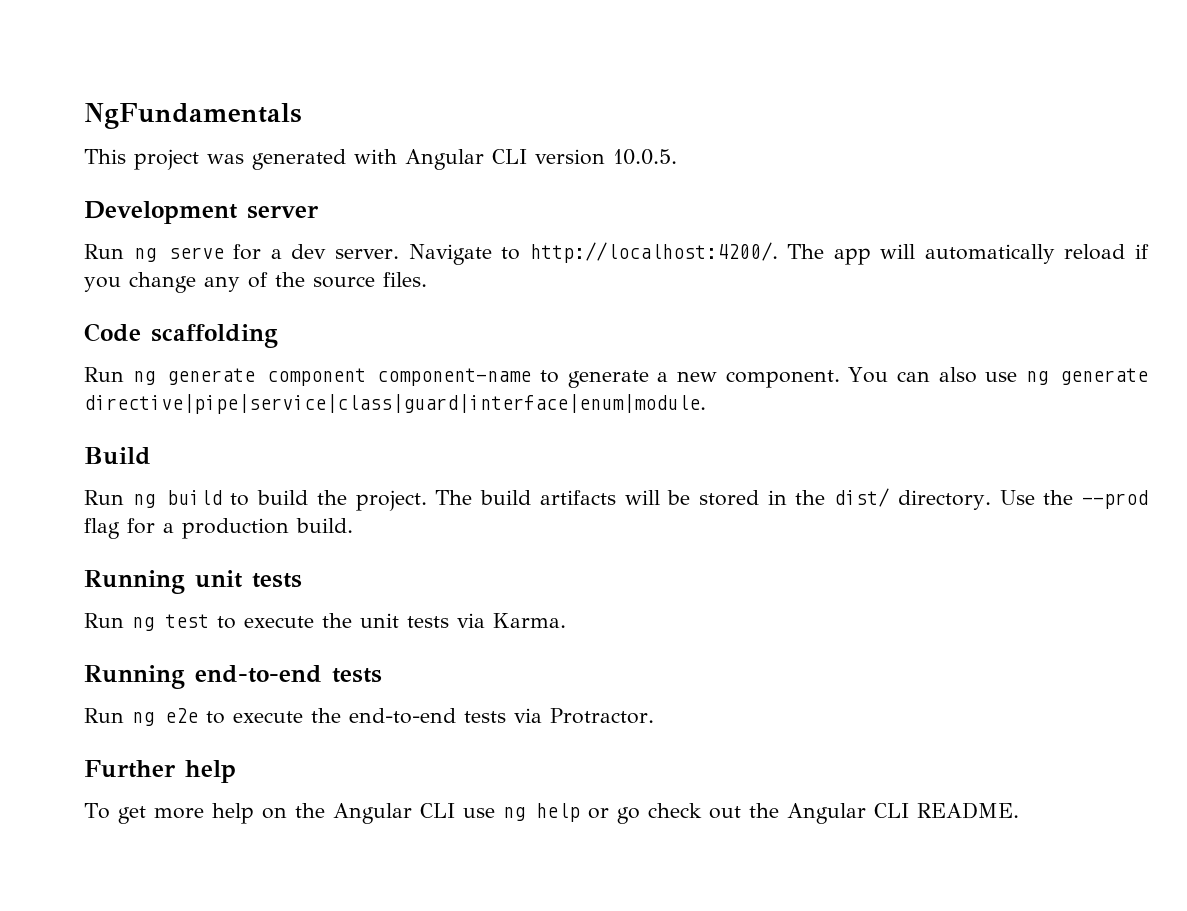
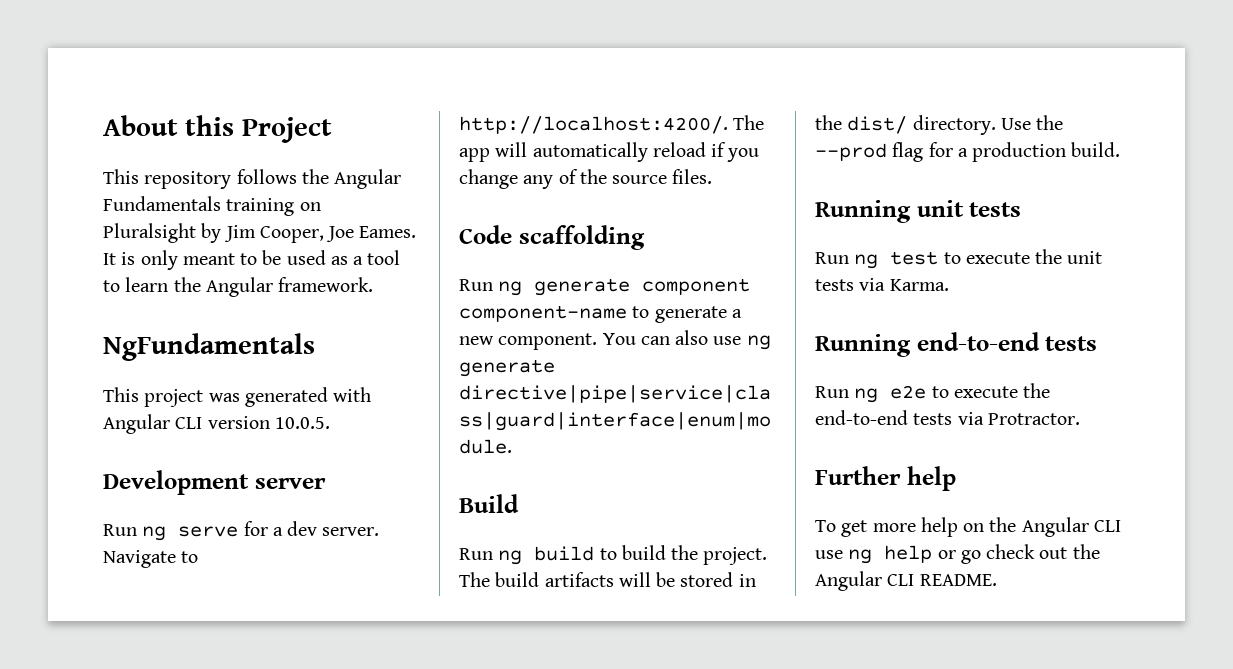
(84, 116) none -> [103,115,332,143] [103,169,402,189] [103,196,321,216] [103,223,417,243] [103,250,401,270] [103,277,374,297] About this Project // This repository follows the Angular Fundamentals training on Pluralsight by Jim Cooper, Joe Eames. It is only meant to be used as a tool to learn the Angular framework. //

